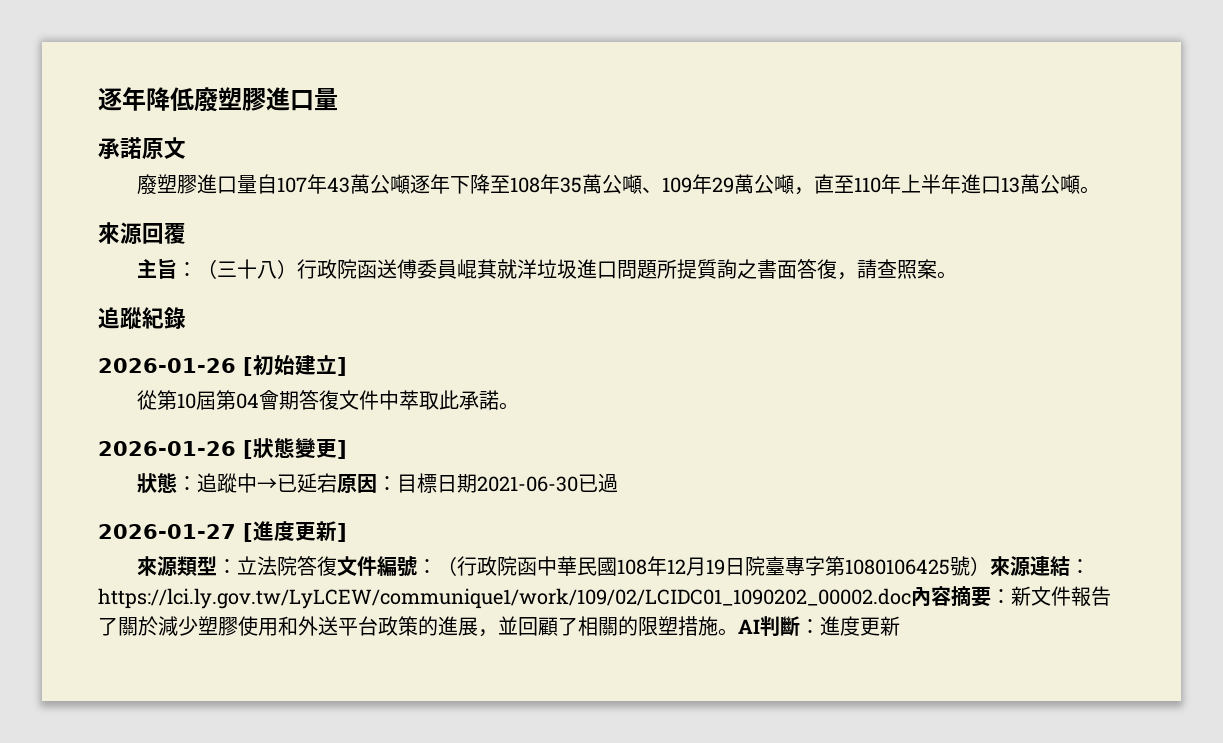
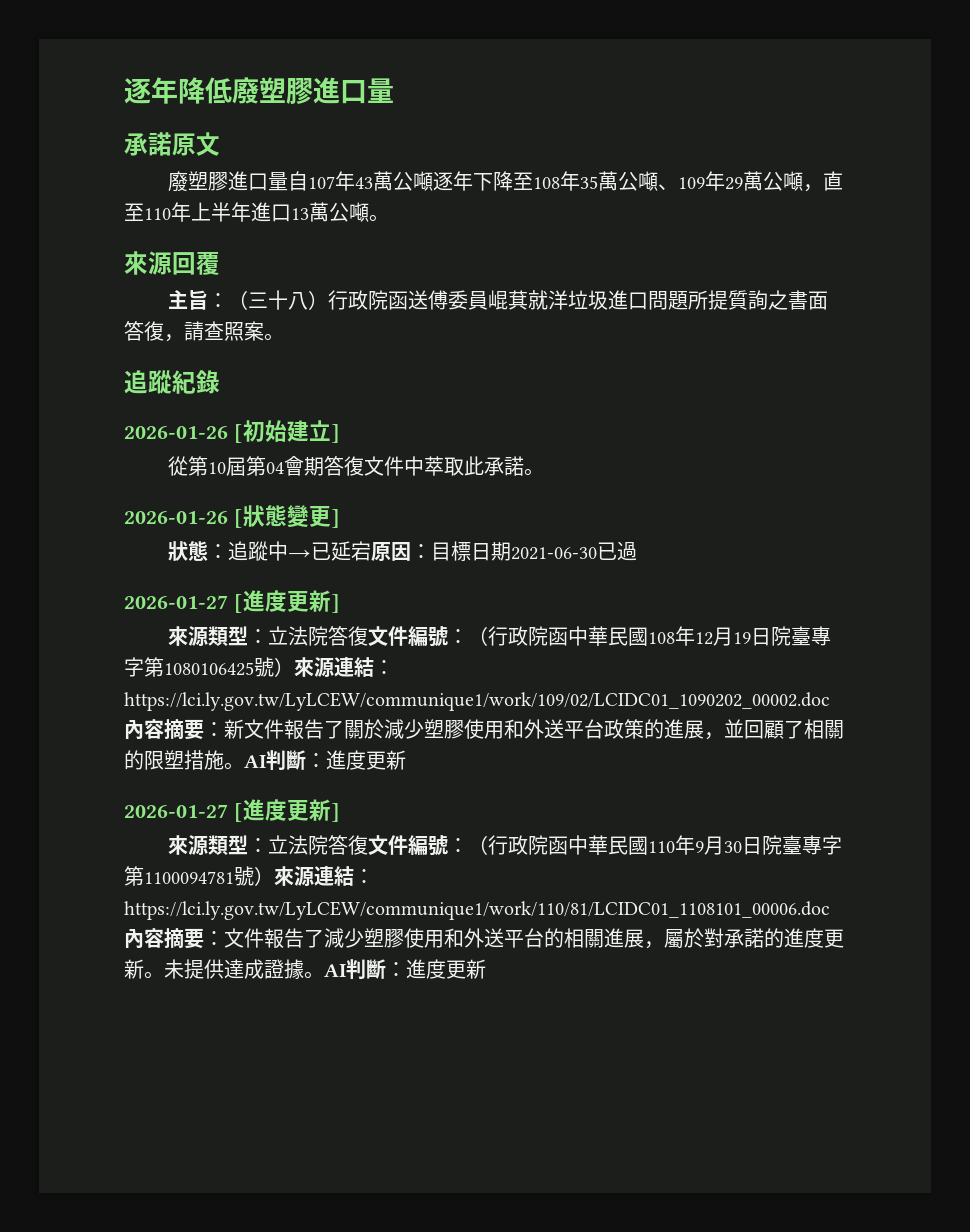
(900, 626) none -> [124,799,340,822] [167,835,842,856] [124,865,374,887] [124,901,830,920] [124,928,844,949] [124,959,486,980] // 2026-01-27 [進度更新] // 來源類型：立法院答復文件編號：（行政院函中華民國110年9月30日院臺專字第1100094781號）來源連結：https://lci.ly.gov.tw/LyLCEW/communique1/work/110/81/LCIDC01_1108101_00006.doc內容摘要：文件報告了減少塑膠使用和外送平台的相關進展，屬於對承諾的進度更新。未提供達成證據。AI判斷：進度更新

